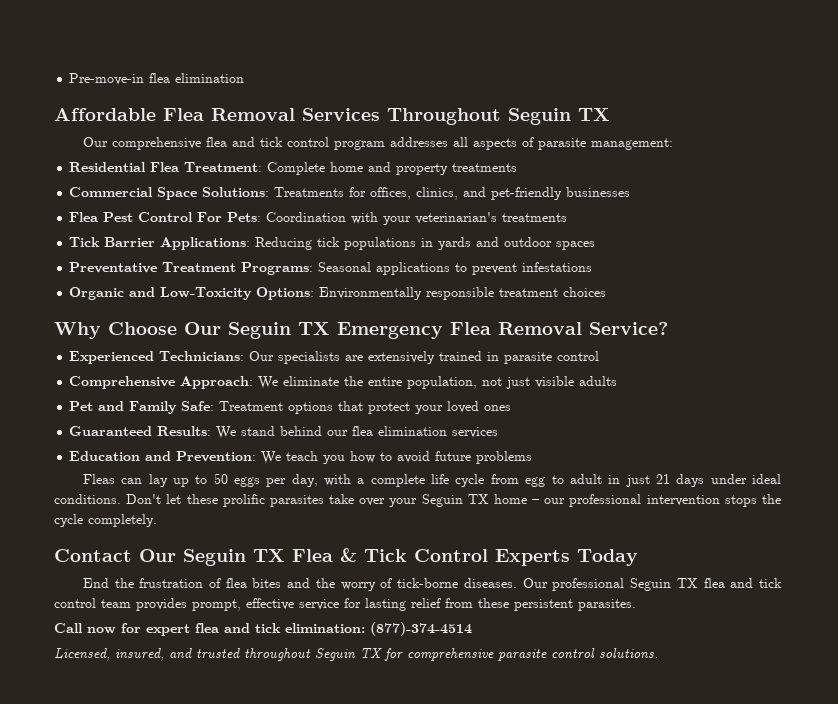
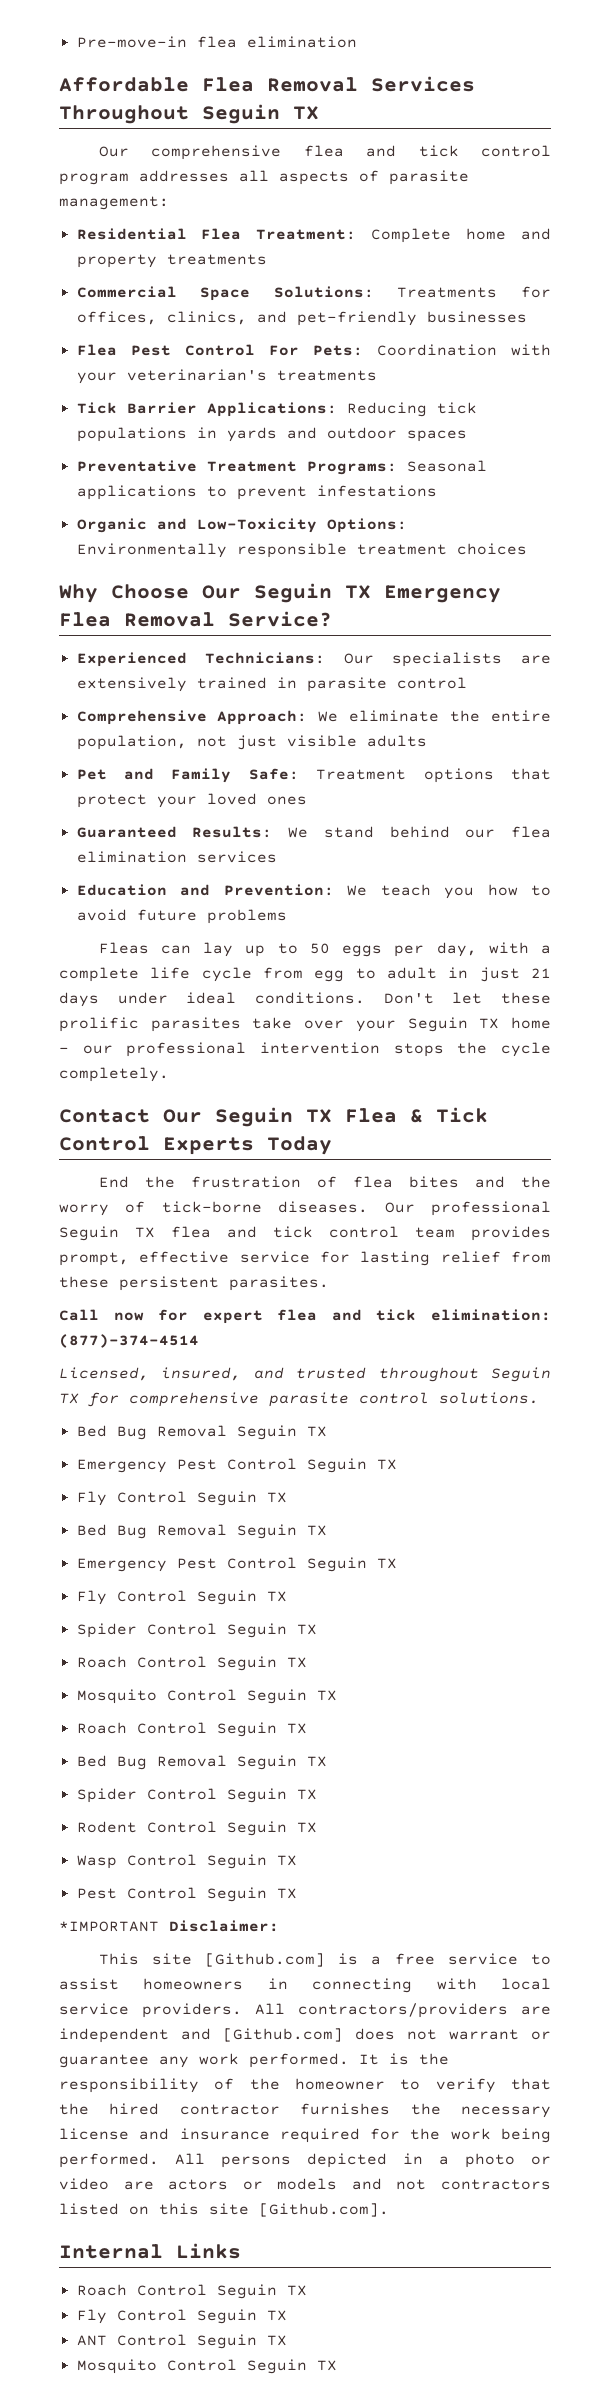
(658, 653) none -> [76,1425,327,1440] [76,1458,397,1473] [76,1491,287,1506] [76,1524,327,1539] [76,1557,397,1572] [76,1590,287,1605] [76,1623,317,1638] [76,1656,307,1671] [76,1689,337,1704] [76,1722,307,1737] [76,1755,327,1770] [76,1788,317,1803] [76,1821,317,1836] [76,1854,297,1869] [76,1887,297,1902] [59,1920,279,1932] [98,1953,552,1967] [59,1978,551,1993] [59,2003,551,2018] [59,2028,551,2043] [59,2053,449,2068] [59,2078,551,2093] [59,2103,551,2118] [59,2128,551,2143] [59,2153,551,2168] [59,2178,551,2190] [59,2203,389,2217] [59,2243,241,2259] [76,2284,307,2299] [76,2309,287,2324] [76,2334,287,2349] [76,2359,337,2374] // Bed Bug Removal Seguin TX // Emergency Pest Control Seguin TX // Fly Control Seguin TX // Bed Bug Removal Seguin TX // Emergency Pest Control Seguin TX // Fly Control Seguin TX // Spider Control Seguin TX // Roach Control Seguin TX // Mosquito Control Seguin TX // Roach Control Seguin TX // Bed Bug Removal Seguin TX // Spider Control Seguin TX // Rodent Control Seguin TX // Wasp Control Seguin TX // Pest Control Seguin TX // *IMPORTANT Disclaimer: // This site [Github.com] is a free service to assist homeowners in connecting with local service providers. All contractors/providers are independent and [Github.com] does not warrant or guarantee any work performed. It is the responsibility of the homeowner to verify that the hired contractor furnishes the necessary license and insurance required for the work being performed. All persons depicted in a photo or video are actors or models and not contractors listed on this site [Github.com]. // Internal Links // Roach Control Seguin TX // Fly Control Seguin TX // ANT Control Seguin TX // Mosquito Control Seguin TX

